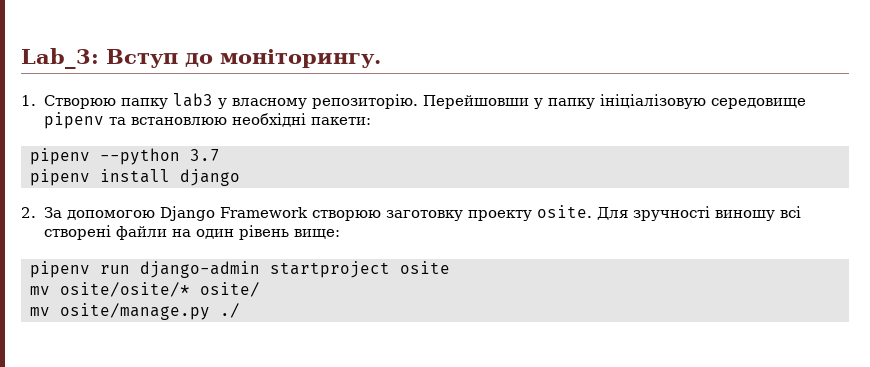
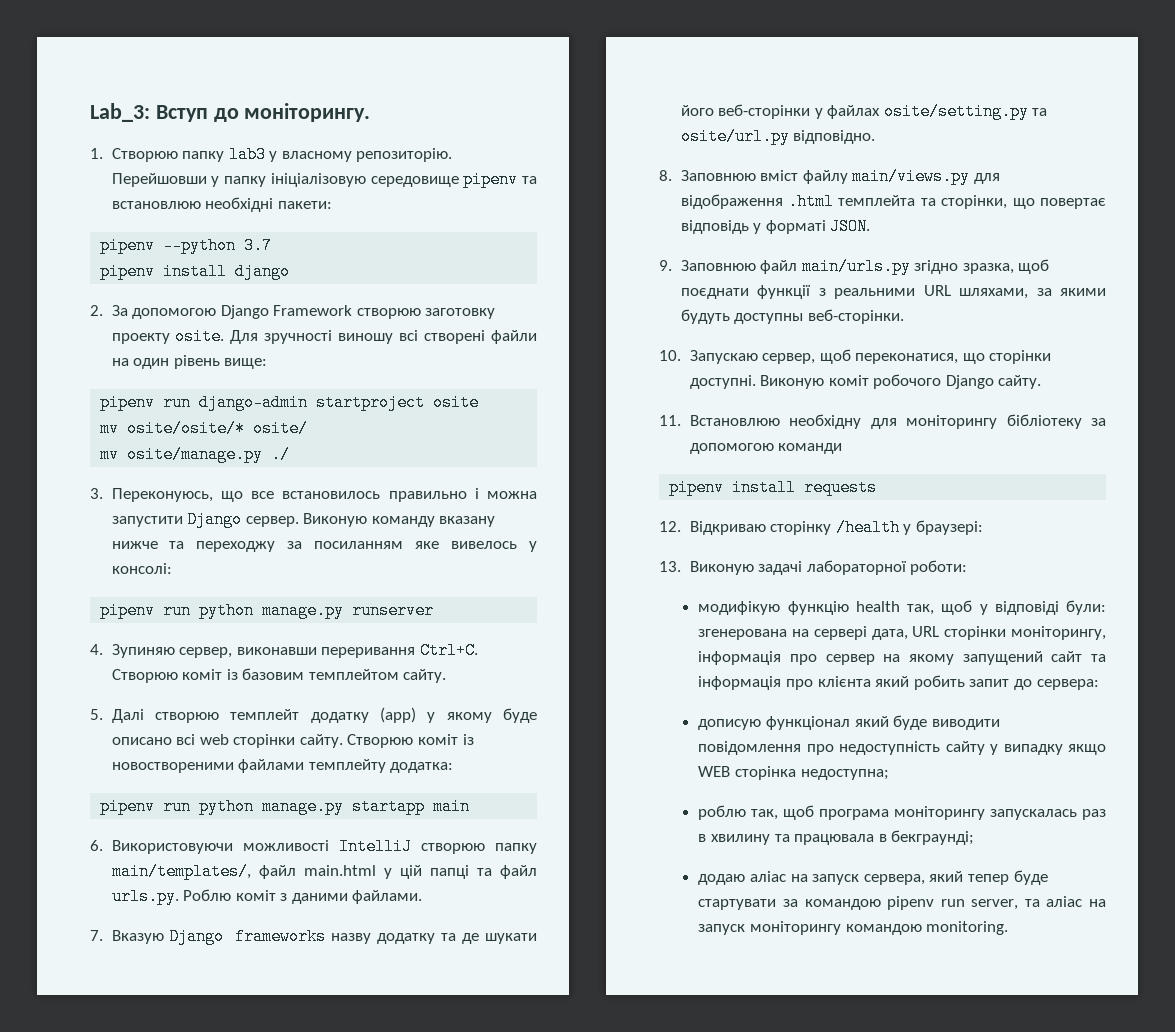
(240, 310) none -> [90,488,537,502] [111,511,496,528] [111,541,537,552] [111,563,172,574] [100,602,435,619] [90,642,478,659] [111,668,447,683] [90,707,537,723] [111,734,474,748] [111,759,454,773] [100,798,471,815] [90,838,537,855] [111,863,537,880] [111,888,423,905] [90,928,537,945] [680,103,1048,120] [680,128,876,145] [659,168,1000,185] [680,193,1106,210] [680,218,871,235] [659,258,1050,275] [680,285,1106,299] [680,309,904,324] [659,349,1052,364] [689,374,1042,389] [659,414,1106,429] [689,443,843,454] [669,479,878,496] [659,519,983,536] [659,560,968,575] [698,600,1106,615] [698,626,1106,640] [698,651,1106,665] [698,675,1099,690] [698,715,1000,730] [698,741,1106,755] [698,766,889,780] [698,805,1106,820] [698,830,975,845] [698,870,1048,885] [698,896,1106,910] [698,921,1009,935] // 3. Переконуюсь, що все встановилось правильно і можна запустити Django сервер. Виконую команду вказану нижче та переходжу за посиланням яке вивелось у консолі: // pipenv run python manage.py runserver // 4. Зупиняю сервер, виконавши переривання Ctrl+C. Створюю коміт із базовим темплейтом сайту. // 5. Далі створюю темплейт додатку (app) у якому буде описано всі web сторінки сайту. Створюю коміт із новоствореними файлами темплейту додатка: // pipenv run python manage.py startapp main // 6. Використовуючи можливості IntelliJ створюю папку main/templates/, файл main.html у цій папці та файл urls.py. Роблю коміт з даними файлами. // 7. Вказую Django frameworks назву додатку та де шукати його веб-сторінки у файлах osite/setting.py та osite/url.py відповідно. // 8. Заповнюю вміст файлу main/views.py для відображення .html темплейта та сторінки, що повертає відповідь у форматі JSON. // 9. Заповнюю файл main/urls.py згідно зразка, щоб поєднати функції з реальними URL шляхами, за якими будуть доступны веб-сторінки. // 10. Запускаю сервер, щоб переконатися, що сторінки доступні. Виконую коміт робочого Django сайту. // 11. Встановлюю необхідну для моніторингу бібліотеку за допомогою команди // pipenv install requests // 12. Відкриваю сторінку /health у браузері: // 13. Виконую задачі лабораторної роботи: // модифікую функцію health так, щоб у відповіді були: згенерована на сервері дата, URL сторінки моніторингу, інформація про сервер на якому запущений сайт та інформація про клієнта який робить запит до сервера: // дописую функціонал який буде виводити повідомлення про недоступність сайту у випадку якщо WEB сторінка недоступна; // роблю так, щоб програма моніторингу запускалась раз в хвилину та працювала в бекграунді; // додаю аліас на запуск сервера, який тепер буде стартувати за командою pipenv run server, та аліас на запуск моніторингу командою monitoring.

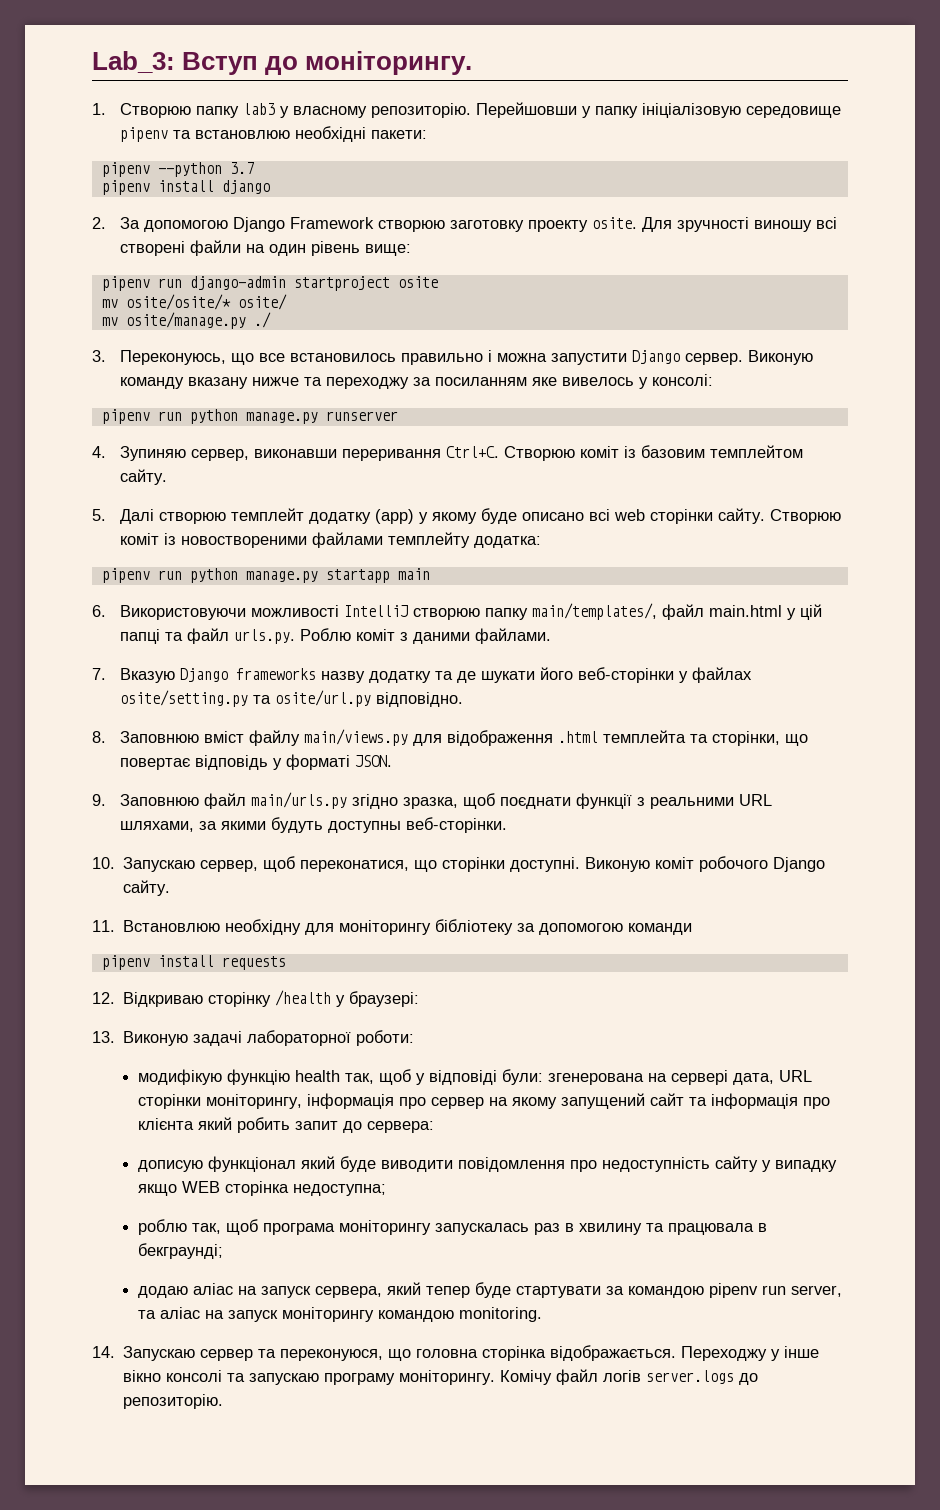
(1009, 928) none -> [92,1345,820,1361] [123,1369,759,1385] [123,1394,224,1409] // 14. Запускаю сервер та переконуюся, що головна сторінка відображається. Переходжу у інше вікно консолі та запускаю програму моніторингу. Комічу файл логів server.logs до репозиторію.

